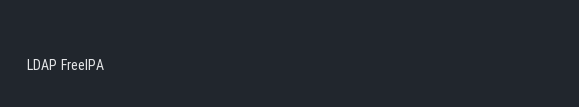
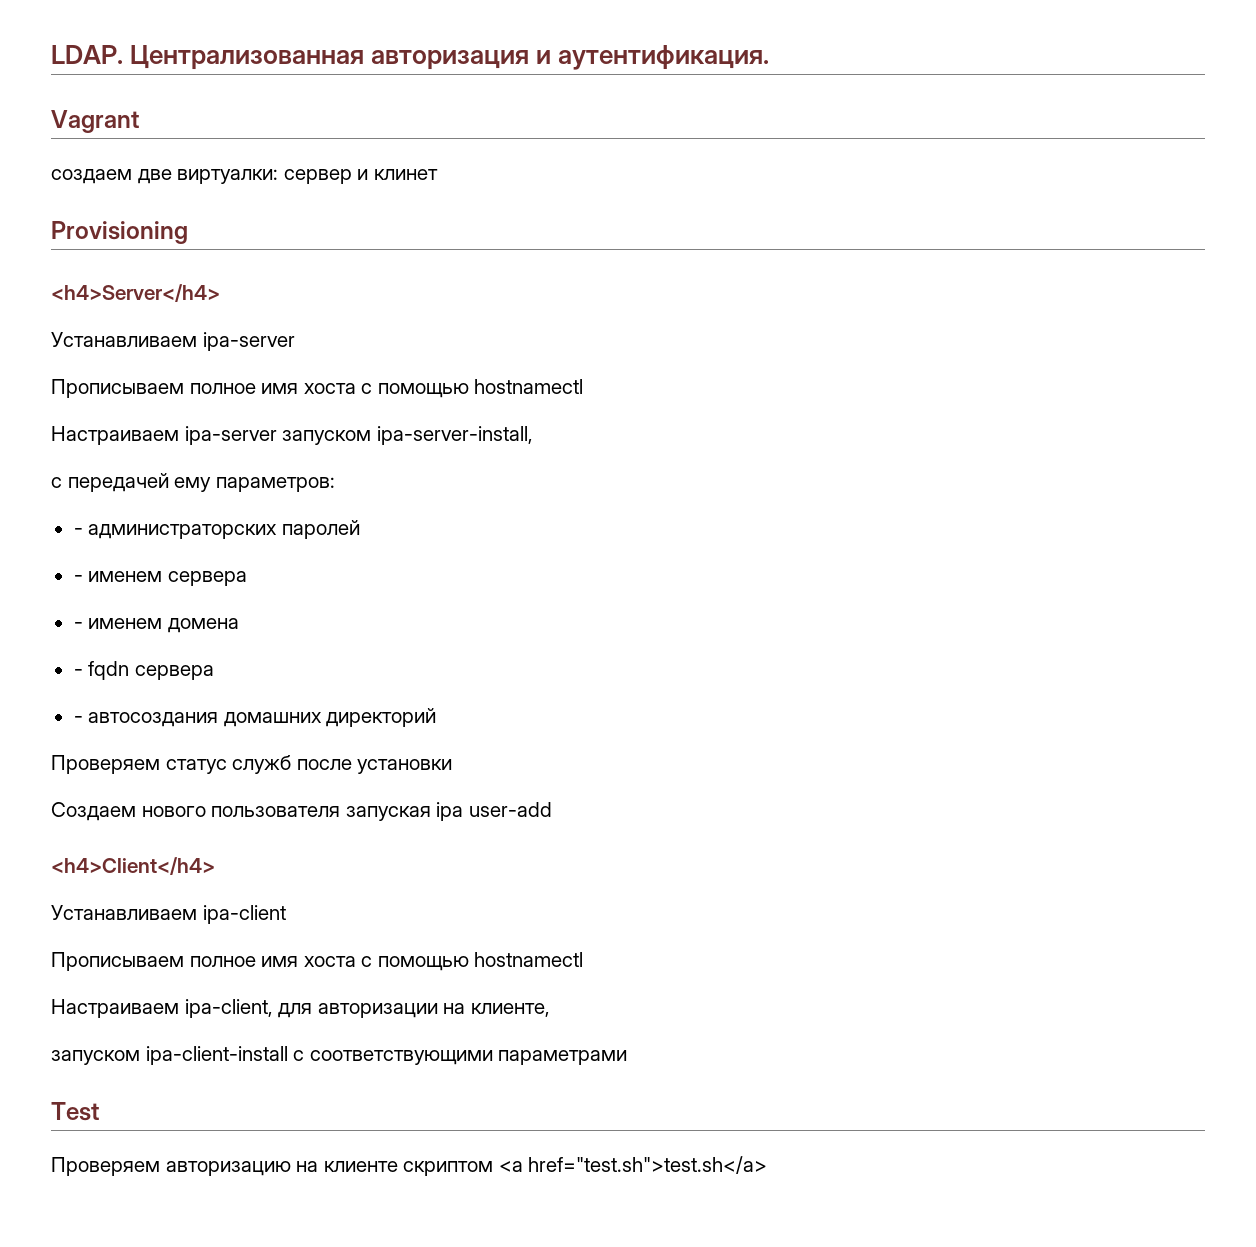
[27,59,104,70] LDAP FreeIPA -> [51,45,770,70] [51,110,139,133] [51,169,438,184] [51,221,188,244] [51,284,220,302] [51,332,295,351] [51,379,584,398] [51,426,533,445] [51,473,335,492] [73,520,360,539] [73,571,247,586] [73,618,239,633] [73,661,214,680] [73,708,437,727] [51,755,453,774] [51,802,552,821] [51,857,215,875] [51,905,286,924] [51,952,584,971] [51,999,550,1018] [51,1046,628,1065] [51,1102,99,1121] [51,1156,768,1176] LDAP. Централизованная авторизация и аутентификация. // Vagrant // создаем две виртуалки: сервер и клинет // Provisioning // <h4>Server</h4> // Устанавливаем ipa-server // Прописываем полное имя хоста с помощью hostnamectl // Настраиваем ipa-server запуском ipa-server-install, // с передачей ему параметров: // - администраторских паролей // - именем сервера // - именем домена // - fqdn сервера // - автосоздания домашних директорий // Проверяем статус служб после установки // Создаем нового пользователя запуская ipa user-add // <h4>Client</h4> // Устанавливаем ipa-client // Прописываем полное имя хоста с помощью hostnamectl // Настраиваем ipa-client, для авторизации на клиенте, // запуском ipa-client-install с соответствующими параметрами // Test // Проверяем авторизацию на клиенте скриптом <a href="test.sh">test.sh</a>

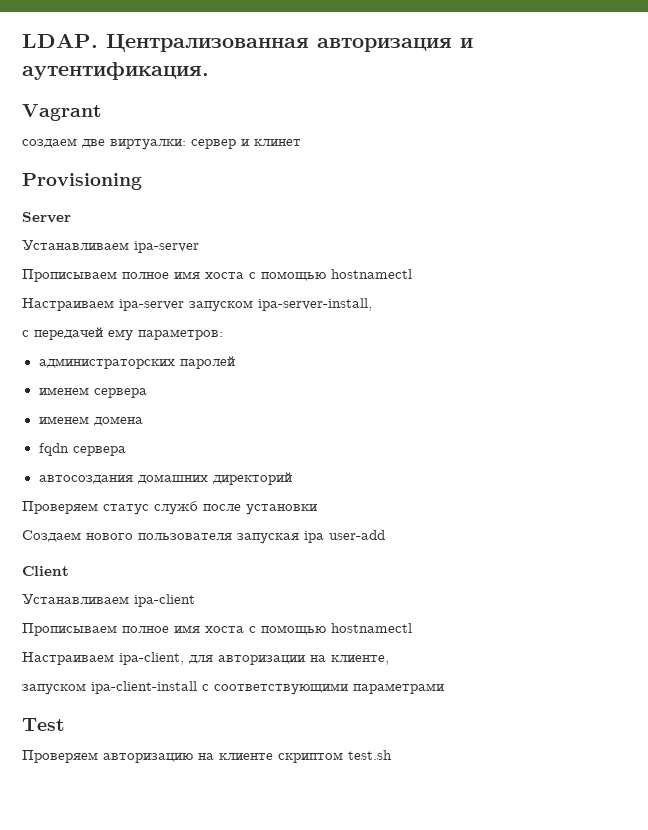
[51,284,220,302] <h4>Server</h4> -> [22,212,71,223] Server
[73,528,83,535] - -> (223, 334) none
[73,575,83,582] - -> (235, 362) none
[73,622,83,629] - -> (147, 393) none
[73,669,83,676] - -> (143, 421) none
[73,716,83,723] - -> (126, 451) none
[51,857,215,875] <h4>Client</h4> -> [22,566,69,576] Client
[498,1156,768,1174] <a href="test.sh">test.sh</a> -> [348,750,392,760] test.sh

